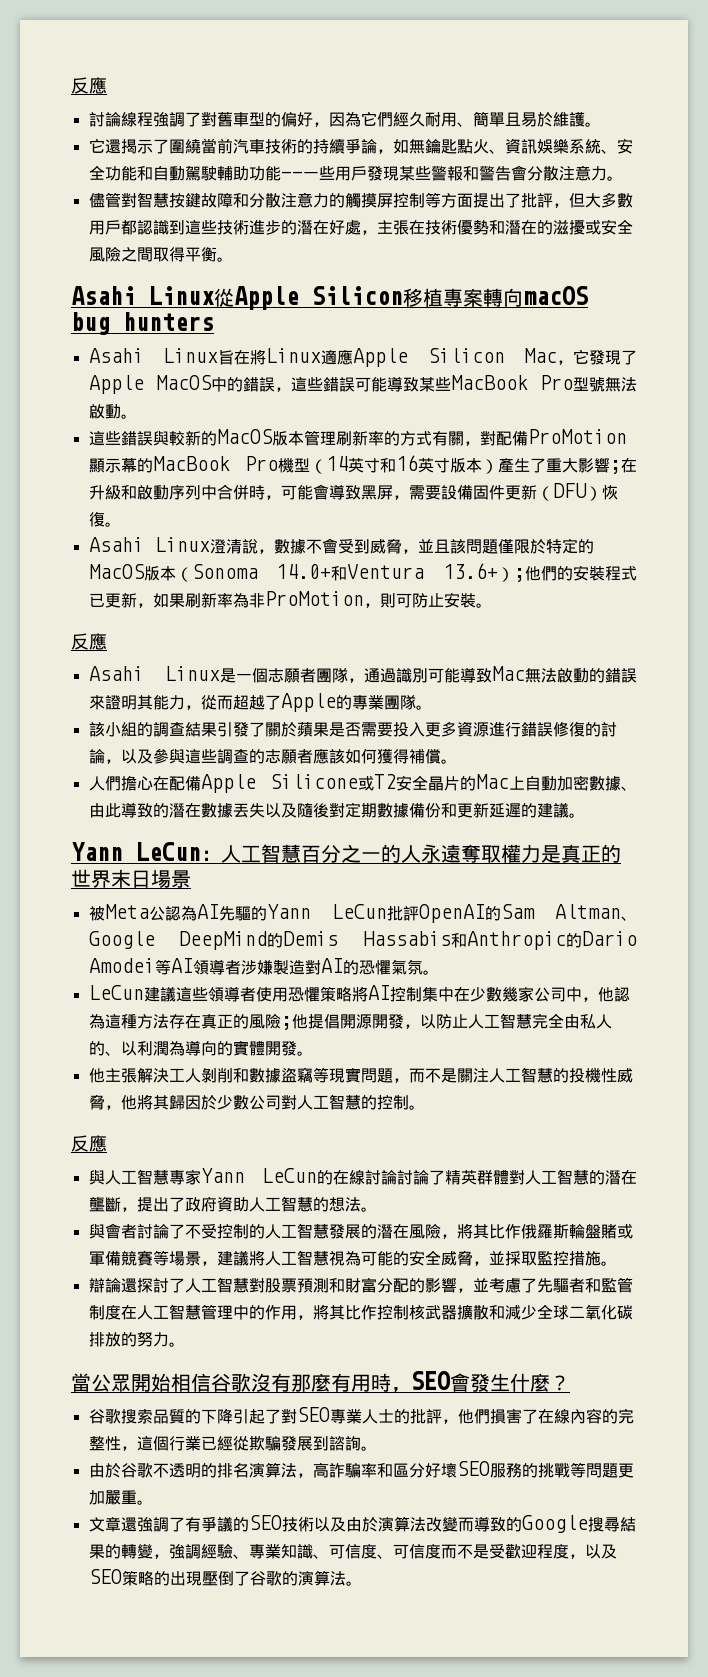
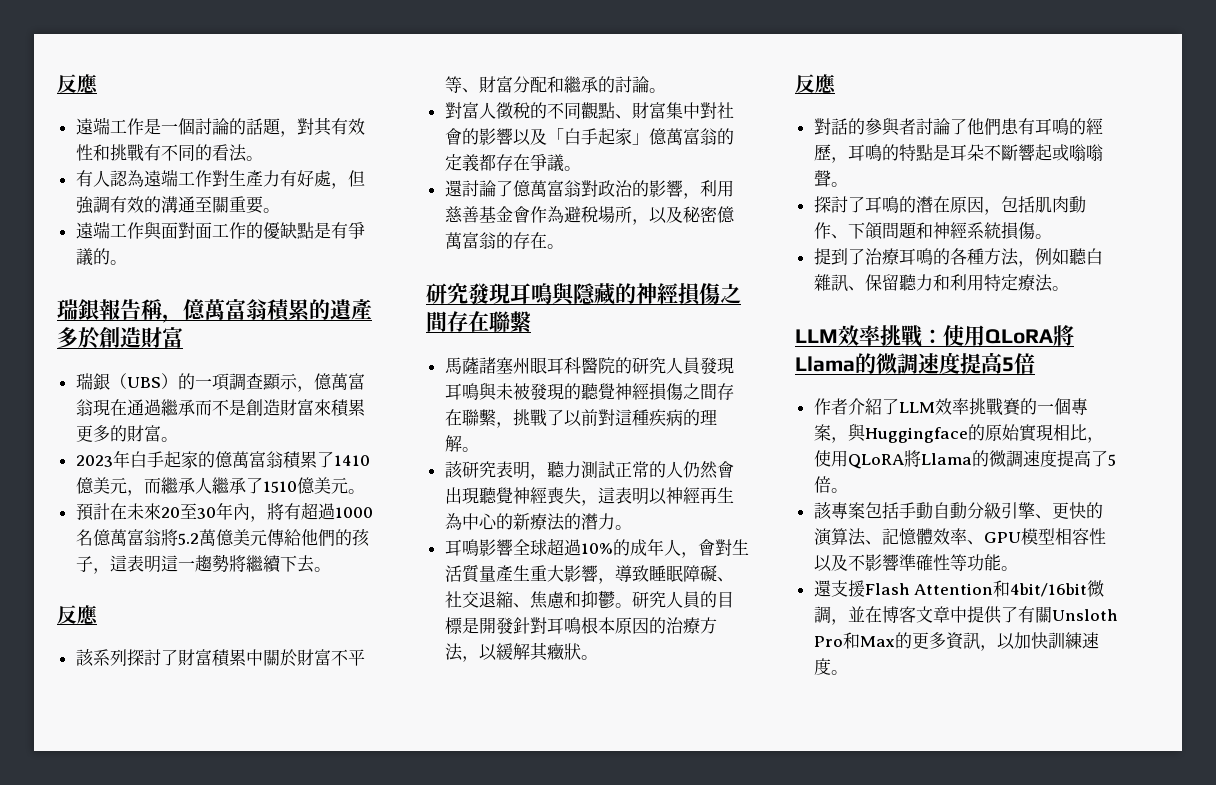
[71,77,107,94] [88,111,601,127] [88,138,633,154] [88,165,623,181] [88,192,633,208] [88,219,633,235] [88,246,233,262] [71,286,588,310] [71,312,214,335] [88,348,637,367] [88,375,637,394] [88,404,137,419] [88,429,627,446] [88,455,637,474] [88,483,618,501] [88,512,121,527] [88,537,594,554] [88,563,637,582] [88,591,492,608] [71,633,107,650] [88,666,637,683] [88,693,432,712] [88,721,617,737] [88,748,457,764] [88,774,637,793] [88,802,585,818] [71,842,621,863] [71,869,191,888] [88,904,637,923] [88,931,637,950] [88,958,439,975] [88,985,630,1002] [88,1013,612,1030] [88,1040,313,1056] [88,1067,633,1083] [88,1094,425,1110] [71,1135,107,1152] [88,1168,637,1185] [88,1196,377,1212] [88,1223,633,1239] [88,1250,617,1266] [88,1277,633,1293] [88,1304,633,1320] [88,1332,185,1347] [71,1371,570,1393] [88,1407,634,1424] [88,1435,377,1451] [88,1461,634,1478] [88,1490,153,1505] [88,1515,636,1533] [88,1543,617,1559] [88,1569,346,1586] 反應 // 討論線程強調了對舊車型的偏好，因為它們經久耐用、簡單且易於維護。 // 它還揭示了圍繞當前汽車技術的持續爭論，如無鑰匙點火、資訊娛樂系統、安全功能和自動駕駛輔助功能——一些用戶發現某些警報和警告會分散注意力。 // 儘管對智慧按鍵故障和分散注意力的觸摸屏控制等方面提出了批評，但大多數用戶都認識到這些技術進步的潛在好處，主張在技術優勢和潛在的滋擾或安全風險之間取得平衡。 // Asahi Linux從Apple Silicon移植專案轉向macOS bug hunters // Asahi Linux旨在將Linux適應Apple Silicon Mac，它發現了Apple MacOS中的錯誤，這些錯誤可能導致某些MacBook Pro型號無法啟動。 // 這些錯誤與較新的MacOS版本管理刷新率的方式有關，對配備ProMotion顯示幕的MacBook Pro機型（14英寸和16英寸版本）產生了重大影響;在升級和啟動序列中合併時，可能會導致黑屏，需要設備固件更新（DFU）恢復。 // Asahi Linux澄清說，數據不會受到威脅，並且該問題僅限於特定的MacOS版本（Sonoma 14.0+和Ventura 13.6+）;他們的安裝程式已更新，如果刷新率為非ProMotion，則可防止安裝。 // 反應 // Asahi Linux是一個志願者團隊，通過識別可能導致Mac無法啟動的錯誤來證明其能力，從而超越了Apple的專業團隊。 // 該小組的調查結果引發了關於蘋果是否需要投入更多資源進行錯誤修復的討論，以及參與這些調查的志願者應該如何獲得補償。 // 人們擔心在配備Apple Silicone或T2安全晶片的Mac上自動加密數據、由此導致的潛在數據丟失以及隨後對定期數據備份和更新延遲的建議。 // Yann LeCun：人工智慧百分之一的人永遠奪取權力是真正的世界末日場景 // 被Meta公認為AI先驅的Yann LeCun批評OpenAI的Sam Altman、Google DeepMind的Demis Hassabis和Anthropic的Dario Amodei等AI領導者涉嫌製造對AI的恐懼氣氛。 // LeCun建議這些領導者使用恐懼策略將AI控制集中在少數幾家公司中，他認為這種方法存在真正的風險;他提倡開源開發，以防止人工智慧完全由私人的、以利潤為導向的實體開發。 // 他主張解決工人剝削和數據盜竊等現實問題，而不是關注人工智慧的投機性威脅，他將其歸因於少數公司對人工智慧的控制。 // 反應 // 與人工智慧專家Yann LeCun的在線討論討論了精英群體對人工智慧的潛在壟斷，提出了政府資助人工智慧的想法。 // 與會者討論了不受控制的人工智慧發展的潛在風險，將其比作俄羅斯輪盤賭或軍備競賽等場景，建議將人工智慧視為可能的安全威脅，並採取監控措施。 // 辯論還探討了人工智慧對股票預測和財富分配的影響，並考慮了先驅者和監管制度在人工智慧管理中的作用，將其比作控制核武器擴散和減少全球二氧化碳排放的努力。 // 當公眾開始相信谷歌沒有那麼有用時，SEO會發生什麼？ // 谷歌搜索品質的下降引起了對SEO專業人士的批評，他們損害了在線內容的完整性，這個行業已經從欺騙發展到諮詢。 // 由於谷歌不透明的排名演算法，高詐騙率和區分好壞SEO服務的挑戰等問題更加嚴重。 // 文章還強調了有爭議的SEO技術以及由於演算法改變而導致的Google搜尋結果的轉變，強調經驗、專業知識、可信度、可信度而不是受歡迎程度，以及SEO策略的出現壓倒了谷歌的演算法 -> [57,74,98,93] [75,117,365,137] [75,144,263,162] [75,169,365,189] [75,196,280,214] [75,221,365,240] [75,248,127,266] [57,299,372,323] [57,327,183,349] [75,373,365,392] [75,399,365,417] [75,425,178,442] [75,450,370,469] [75,477,365,496] [75,502,373,522] [75,529,370,547] [75,554,331,574] [57,605,98,624] [75,649,365,667] [444,76,666,93] [444,102,734,119] [444,128,734,146] [444,154,581,172] [444,180,734,199] [444,206,735,225] [444,232,564,249] [426,283,741,306] [426,311,531,333] [444,357,734,374] [444,383,734,401] [444,409,717,428] [444,435,479,452] [444,461,734,480] [444,487,734,506] [444,513,632,531] [444,538,749,558] [444,565,734,584] [444,590,734,609] [444,617,717,634] [444,642,598,662] [795,74,836,93] [813,118,1103,136] [813,144,1103,163] [813,170,848,187] [813,196,1086,215] [813,222,1052,240] [813,248,1103,267] [813,274,1069,292] [795,325,1074,347] [795,352,1035,374] [813,398,1088,416] [813,424,1104,443] [813,450,1116,469] [813,476,848,493] [813,502,1103,520] [813,528,1106,546] [813,554,1018,572] [813,580,1105,597] [813,606,1118,625] [813,632,1099,651] [813,658,831,675] 反應 // 遠端工作是一個討論的話題，對其有效性和挑戰有不同的看法。 // 有人認為遠端工作對生產力有好處，但強調有效的溝通至關重要。 // 遠端工作與面對面工作的優缺點是有爭議的。 // 瑞銀報告稱，億萬富翁積累的遺產多於創造財富 // 瑞銀（UBS）的一項調查顯示，億萬富翁現在通過繼承而不是創造財富來積累更多的財富。 // 2023年白手起家的億萬富翁積累了1410億美元，而繼承人繼承了1510億美元。 // 預計在未來20至30年內，將有超過1000名億萬富翁將5.2萬億美元傳給他們的孩子，這表明這一趨勢將繼續下去。 // 反應 // 該系列探討了財富積累中關於財富不平等、財富分配和繼承的討論。 // 對富人徵稅的不同觀點、財富集中對社會的影響以及「白手起家」億萬富翁的定義都存在爭議。 // 還討論了億萬富翁對政治的影響，利用慈善基金會作為避稅場所，以及秘密億萬富翁的存在。 // 研究發現耳鳴與隱藏的神經損傷之間存在聯繫 // 馬薩諸塞州眼耳科醫院的研究人員發現耳鳴與未被發現的聽覺神經損傷之間存在聯繫，挑戰了以前對這種疾病的理解。 // 該研究表明，聽力測試正常的人仍然會出現聽覺神經喪失，這表明以神經再生為中心的新療法的潛力。 // 耳鳴影響全球超過10%的成年人，會對生活質量產生重大影響，導致睡眠障礙、社交退縮、焦慮和抑鬱。研究人員的目標是開發針對耳鳴根本原因的治療方法，以緩解其癥狀。 // 反應 // 對話的參與者討論了他們患有耳鳴的經歷，耳鳴的特點是耳朵不斷響起或嗡嗡聲。 // 探討了耳鳴的潛在原因，包括肌肉動作、下頜問題和神經系統損傷。 // 提到了治療耳鳴的各種方法，例如聽白雜訊、保留聽力和利用特定療法。 // LLM效率挑戰：使用QLoRA將Llama的微調速度提高5倍 // 作者介紹了LLM效率挑戰賽的一個專案，與Huggingface的原始實現相比，使用QLoRA將Llama的微調速度提高了5倍。 // 該專案包括手動自動分級引擎、更快的演算法、記憶體效率、GPU模型相容性以及不影響準確性等功能。 // 還支援Flash Attention和4bit/16bit微調，並在博客文章中提供了有關Unsloth Pro和Max的更多資訊，以加快訓練速度

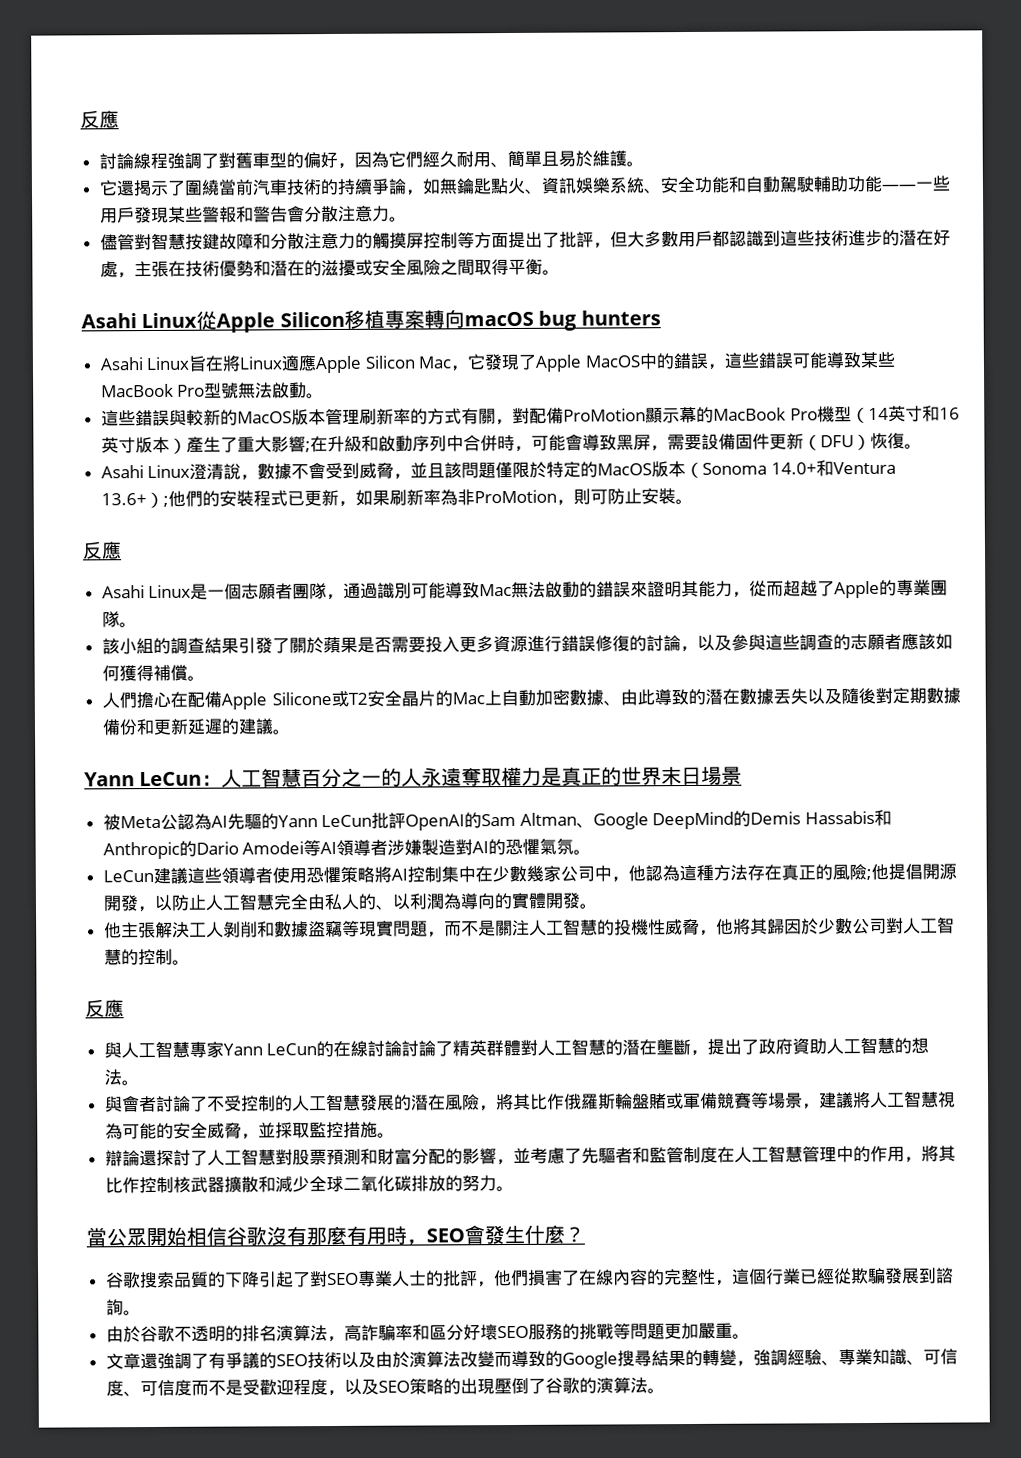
[57,74,98,93] [75,117,365,137] [75,144,263,162] [75,169,365,189] [75,196,280,214] [75,221,365,240] [75,248,127,266] [57,299,372,323] [57,327,183,349] [75,373,365,392] [75,399,365,417] [75,425,178,442] [75,450,370,469] [75,477,365,496] [75,502,373,522] [75,529,370,547] [75,554,331,574] [57,605,98,624] [75,649,365,667] [444,76,666,93] [444,102,734,119] [444,128,734,146] [444,154,581,172] [444,180,734,199] [444,206,735,225] [444,232,564,249] [426,283,741,306] [426,311,531,333] [444,357,734,374] [444,383,734,401] [444,409,717,428] [444,435,479,452] [444,461,734,480] [444,487,734,506] [444,513,632,531] [444,538,749,558] [444,565,734,584] [444,590,734,609] [444,617,717,634] [444,642,598,662] [795,74,836,93] [813,118,1103,136] [813,144,1103,163] [813,170,848,187] [813,196,1086,215] [813,222,1052,240] [813,248,1103,267] [813,274,1069,292] [795,325,1074,347] [795,352,1035,374] [813,398,1088,416] [813,424,1104,443] [813,450,1116,469] [813,476,848,493] [813,502,1103,520] [813,528,1106,546] [813,554,1018,572] [813,580,1105,597] [813,606,1118,625] [813,632,1099,651] [813,658,831,675] 反應 // 遠端工作是一個討論的話題，對其有效性和挑戰有不同的看法。 // 有人認為遠端工作對生產力有好處，但強調有效的溝通至關重要。 // 遠端工作與面對面工作的優缺點是有爭議的。 // 瑞銀報告稱，億萬富翁積累的遺產多於創造財富 // 瑞銀（UBS）的一項調查顯示，億萬富翁現在通過繼承而不是創造財富來積累更多的財富。 // 2023年白手起家的億萬富翁積累了1410億美元，而繼承人繼承了1510億美元。 // 預計在未來20至30年內，將有超過1000名億萬富翁將5.2萬億美元傳給他們的孩子，這表明這一趨勢將繼續下去。 // 反應 // 該系列探討了財富積累中關於財富不平等、財富分配和繼承的討論。 // 對富人徵稅的不同觀點、財富集中對社會的影響以及「白手起家」億萬富翁的定義都存在爭議。 // 還討論了億萬富翁對政治的影響，利用慈善基金會作為避稅場所，以及秘密億萬富翁的存在。 // 研究發現耳鳴與隱藏的神經損傷之間存在聯繫 // 馬薩諸塞州眼耳科醫院的研究人員發現耳鳴與未被發現的聽覺神經損傷之間存在聯繫，挑戰了以前對這種疾病的理解。 // 該研究表明，聽力測試正常的人仍然會出現聽覺神經喪失，這表明以神經再生為中心的新療法的潛力。 // 耳鳴影響全球超過10%的成年人，會對生活質量產生重大影響，導致睡眠障礙、社交退縮、焦慮和抑鬱。研究人員的目標是開發針對耳鳴根本原因的治療方法，以緩解其癥狀。 // 反應 // 對話的參與者討論了他們患有耳鳴的經歷，耳鳴的特點是耳朵不斷響起或嗡嗡聲。 // 探討了耳鳴的潛在原因，包括肌肉動作、下頜問題和神經系統損傷。 // 提到了治療耳鳴的各種方法，例如聽白雜訊、保留聽力和利用特定療法。 // LLM效率挑戰：使用QLoRA將Llama的微調速度提高5倍 // 作者介紹了LLM效率挑戰賽的一個專案，與Huggingface的原始實現相比，使用QLoRA將Llama的微調速度提高了5倍。 // 該專案包括手動自動分級引擎、更快的演算法、記憶體效率、GPU模型相容性以及不影響準確性等功能。 // 還支援Flash Attention和4bit/16bit微調，並在博客文章中提供了有關Unsloth Pro和Max的更多資訊，以加快訓練速度 -> [80,110,119,129] [98,150,644,170] [98,175,950,197] [99,205,407,224] [99,229,951,251] [99,258,560,279] [81,309,661,333] [99,351,896,374] [100,382,325,399] [100,405,960,427] [100,432,922,454] [100,460,896,481] [100,488,693,509] [82,541,122,560] [101,579,949,601] [101,611,137,628] [101,633,953,655] [101,664,205,682] [101,687,961,710] [101,718,291,736] [84,766,743,788] [102,809,893,831] [102,838,592,860] [102,863,957,884] [102,892,598,913] [103,916,955,939] [103,948,190,966] [85,999,124,1018] [103,1036,930,1059] [103,1069,139,1086] [104,1090,956,1113] [104,1121,395,1140] [104,1145,956,1167] [104,1175,514,1194] [86,1224,585,1247] [105,1267,954,1289] [105,1299,141,1316] [105,1322,750,1343] [105,1348,958,1370] [105,1377,648,1397] 反應 // 討論線程強調了對舊車型的偏好，因為它們經久耐用、簡單且易於維護。 // 它還揭示了圍繞當前汽車技術的持續爭論，如無鑰匙點火、資訊娛樂系統、安全功能和自動駕駛輔助功能——一些用戶發現某些警報和警告會分散注意力。 // 儘管對智慧按鍵故障和分散注意力的觸摸屏控制等方面提出了批評，但大多數用戶都認識到這些技術進步的潛在好處，主張在技術優勢和潛在的滋擾或安全風險之間取得平衡。 // Asahi Linux從Apple Silicon移植專案轉向macOS bug hunters // Asahi Linux旨在將Linux適應Apple Silicon Mac，它發現了Apple MacOS中的錯誤，這些錯誤可能導致某些MacBook Pro型號無法啟動。 // 這些錯誤與較新的MacOS版本管理刷新率的方式有關，對配備ProMotion顯示幕的MacBook Pro機型（14英寸和16英寸版本）產生了重大影響;在升級和啟動序列中合併時，可能會導致黑屏，需要設備固件更新（DFU）恢復。 // Asahi Linux澄清說，數據不會受到威脅，並且該問題僅限於特定的MacOS版本（Sonoma 14.0+和Ventura 13.6+）;他們的安裝程式已更新，如果刷新率為非ProMotion，則可防止安裝。 // 反應 // Asahi Linux是一個志願者團隊，通過識別可能導致Mac無法啟動的錯誤來證明其能力，從而超越了Apple的專業團隊。 // 該小組的調查結果引發了關於蘋果是否需要投入更多資源進行錯誤修復的討論，以及參與這些調查的志願者應該如何獲得補償。 // 人們擔心在配備Apple Silicone或T2安全晶片的Mac上自動加密數據、由此導致的潛在數據丟失以及隨後對定期數據備份和更新延遲的建議。 // Yann LeCun：人工智慧百分之一的人永遠奪取權力是真正的世界末日場景 // 被Meta公認為AI先驅的Yann LeCun批評OpenAI的Sam Altman、Google DeepMind的Demis Hassabis和Anthropic的Dario Amodei等AI領導者涉嫌製造對AI的恐懼氣氛。 // LeCun建議這些領導者使用恐懼策略將AI控制集中在少數幾家公司中，他認為這種方法存在真正的風險;他提倡開源開發，以防止人工智慧完全由私人的、以利潤為導向的實體開發。 // 他主張解決工人剝削和數據盜竊等現實問題，而不是關注人工智慧的投機性威脅，他將其歸因於少數公司對人工智慧的控制。 // 反應 // 與人工智慧專家Yann LeCun的在線討論討論了精英群體對人工智慧的潛在壟斷，提出了政府資助人工智慧的想法。 // 與會者討論了不受控制的人工智慧發展的潛在風險，將其比作俄羅斯輪盤賭或軍備競賽等場景，建議將人工智慧視為可能的安全威脅，並採取監控措施。 // 辯論還探討了人工智慧對股票預測和財富分配的影響，並考慮了先驅者和監管制度在人工智慧管理中的作用，將其比作控制核武器擴散和減少全球二氧化碳排放的努力。 // 當公眾開始相信谷歌沒有那麼有用時，SEO會發生什麼？ // 谷歌搜索品質的下降引起了對SEO專業人士的批評，他們損害了在線內容的完整性，這個行業已經從欺騙發展到諮詢。 // 由於谷歌不透明的排名演算法，高詐騙率和區分好壞SEO服務的挑戰等問題更加嚴重。 // 文章還強調了有爭議的SEO技術以及由於演算法改變而導致的Google搜尋結果的轉變，強調經驗、專業知識、可信度、可信度而不是受歡迎程度，以及SEO策略的出現壓倒了谷歌的演算法

